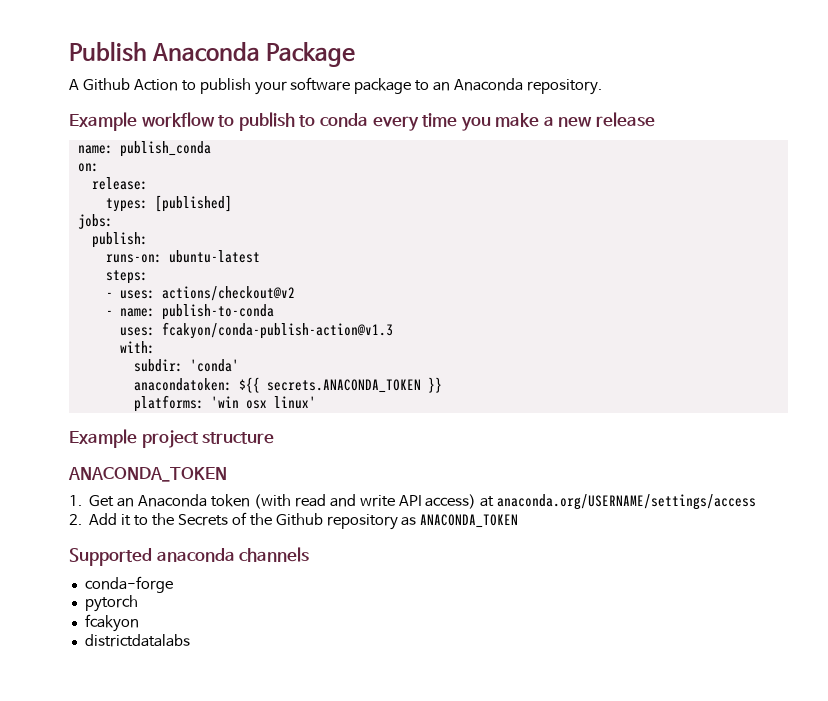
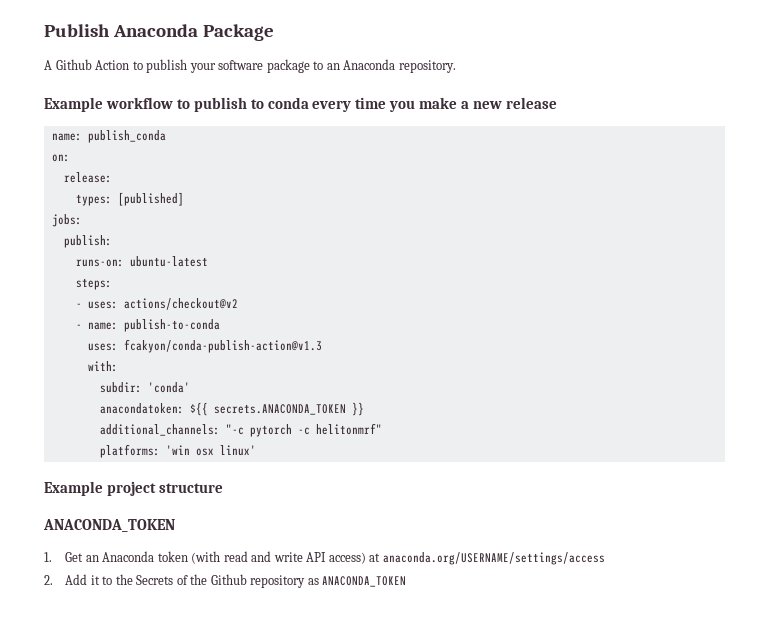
(442, 385) none -> [99,423,382,437] // additional_channels: "-c pytorch -c helitonmrf"
[69,547,310,566] [84,576,173,593] [84,595,138,612] [84,614,139,632] [84,634,190,647] // Supported anaconda channels // conda-forge // pytorch // fcakyon // districtdatalabs -> (407, 581) none

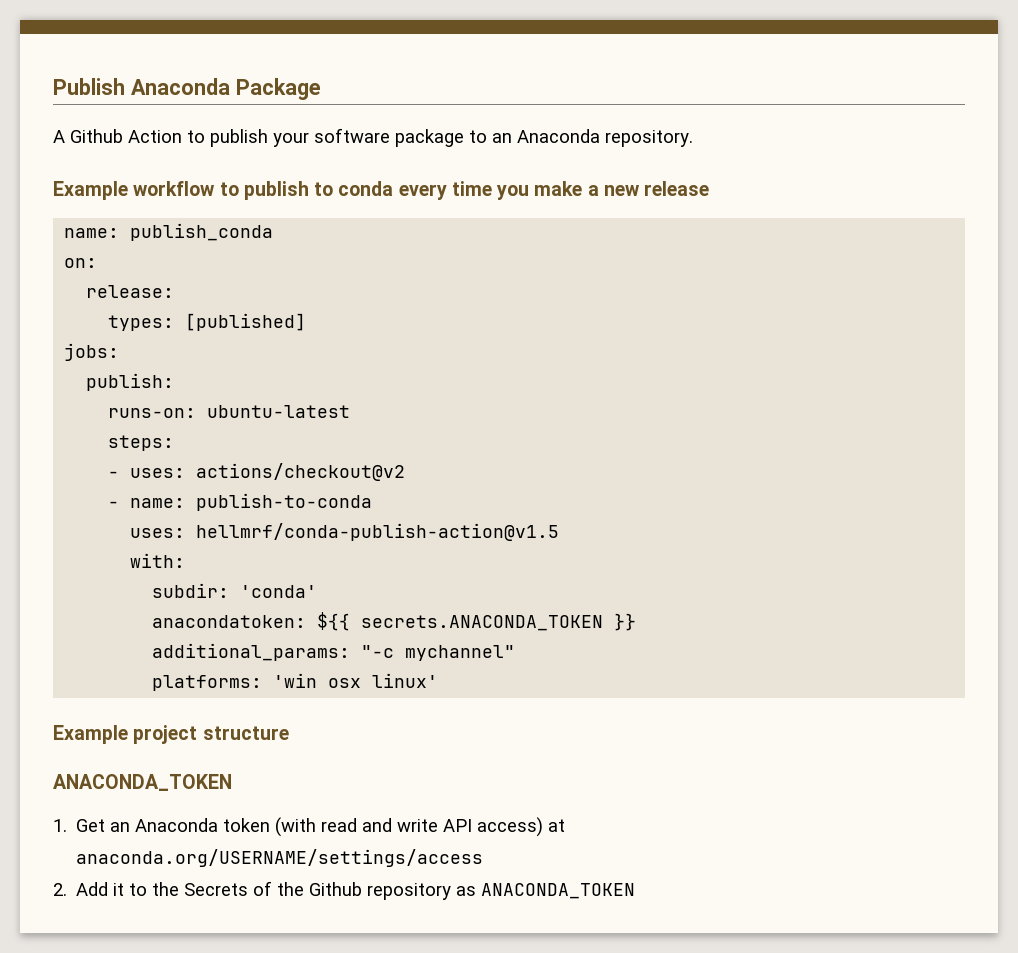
[123,339,322,353] fcakyon/conda-publish-action@v1.3 -> [196,523,560,541] hellmrf/conda-publish-action@v1.5
[99,423,382,437] additional_channels: "-c pytorch -c helitonmrf" -> [152,643,516,661] additional_params: "-c mychannel"

